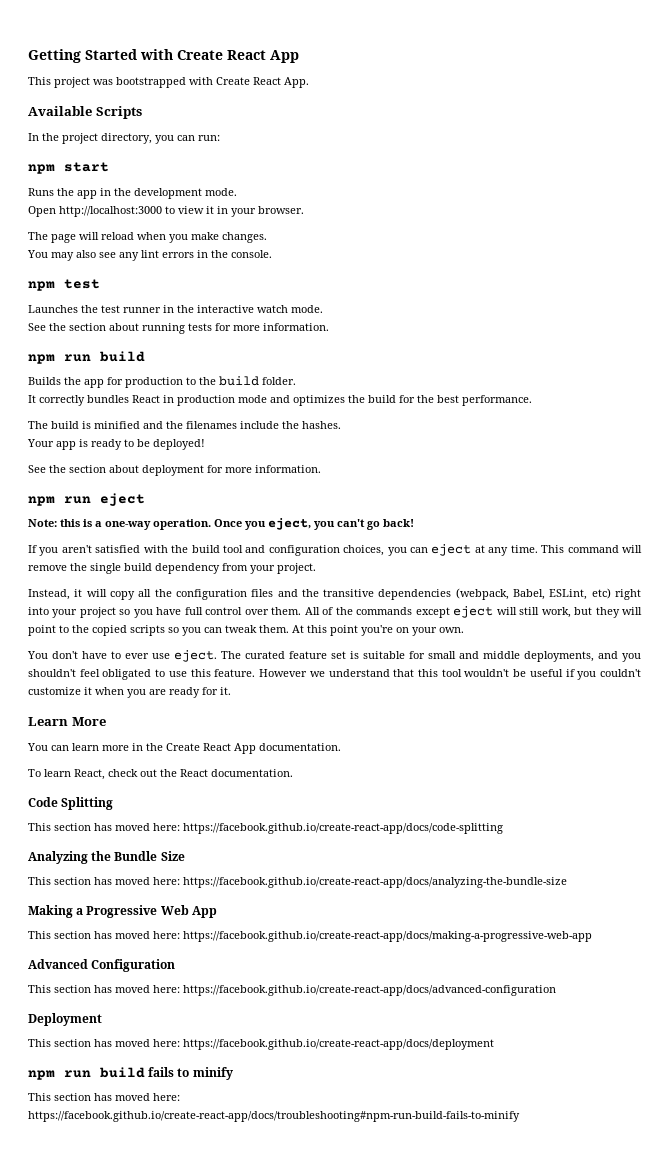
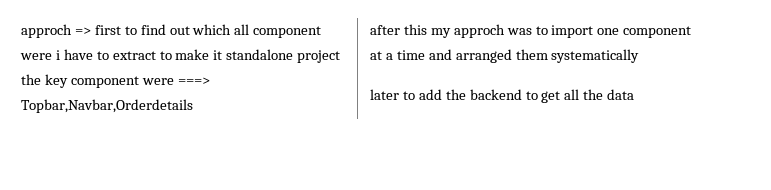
[28,49,299,63] [28,77,309,88] [28,106,142,119] [28,133,220,144] [28,162,109,174] [28,188,237,199] [28,206,304,217] [28,232,267,243] [27,250,272,261] [28,279,100,291] [28,305,323,313] [28,323,329,334] [28,351,145,364] [28,376,296,388] [28,395,532,406] [28,421,341,429] [27,439,205,450] [28,465,321,476] [28,493,145,506] [28,518,414,530] [28,544,643,556] [28,563,316,574] [28,588,641,600] [28,606,643,618] [28,625,464,636] [27,650,641,662] [28,669,641,680] [28,687,231,698] [28,717,106,726] [27,743,341,754] [28,769,293,780] [28,797,114,810] [28,823,503,834] [28,851,185,864] [28,877,567,888] [28,905,217,918] [28,931,592,942] [28,959,176,972] [28,985,556,996] [28,1013,102,1026] [28,1039,494,1050] [28,1067,233,1080] [28,1093,180,1101] [28,1111,520,1122] Getting Started with Create React App // This project was bootstrapped with Create React App. // Available Scripts // In the project directory, you can run: // npm start // Runs the app in the development mode. // Open http://localhost:3000 to view it in your browser. // The page will reload when you make changes. // You may also see any lint errors in the console. // npm test // Launches the test runner in the interactive watch mode. // See the section about running tests for more information. // npm run build // Builds the app for production to the build folder. // It correctly bundles React in production mode and optimizes the build for the best performance. // The build is minified and the filenames include the hashes. // Your app is ready to be deployed! // See the section about deployment for more information. // npm run eject // Note: this is a one-way operation. Once you eject, you can't go back! // If you aren't satisfied with the build tool and configuration choices, you can eject at any time. This command will remove the single build dependency from your project. // Instead, it will copy all the configuration files and the transitive dependencies (webpack, Babel, ESLint, etc) right into your project so you have full control over them. All of the commands except eject will still work, but they will point to the copied scripts so you can tweak them. At this point you're on your own. // You don't have to ever use eject. The curated feature set is suitable for small and middle deployments, and you shouldn't feel obligated to use this feature. However we understand that this tool wouldn't be useful if you couldn't customize it when you are ready for it. // Learn More // You can learn more in the Create React App documentation. // To learn React, check out the React documentation. // Code Splitting // This section has moved here: https://facebook.github.io/create-react-app/docs/code-splitting // Analyzing the Bundle Size // This section has moved here: https://facebook.github.io/create-react-app/docs/analyzing-the-bundle-size // Making a Progressive Web App // This section has moved here: https://facebook.github.io/create-react-app/docs/making-a-progressive-web-app // Advanced Configuration // This section has moved here: https://facebook.github.io/create-react-app/docs/advanced-configuration // Deployment // This section has moved here: https://facebook.github.io/create-react-app/docs/deployment // npm run build fails to minify // This section has moved here: https://facebook.github.io/create-react-app/docs/troubleshooting#npm-run-build-fails-to-minify -> [21,24,322,38] [20,49,341,63] [21,74,210,88] [21,99,193,113] [370,24,692,38] [370,49,640,63] [370,89,635,103] approch => first to find out which all component were i have to extract to make it standalone project the key component were ===> Topbar,Navbar,Orderdetails // after this my approch was to import one component at a time and arranged them systematically // later to add the backend to get all the data

